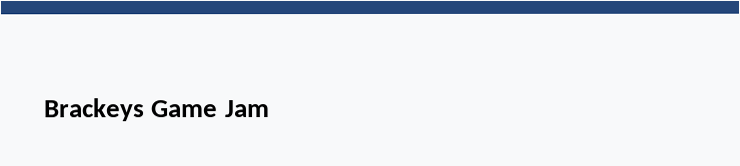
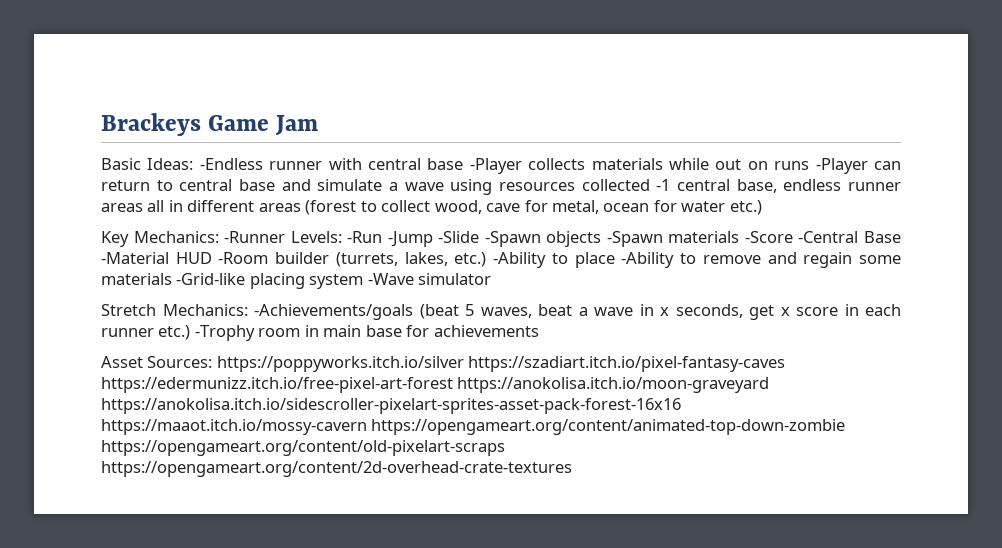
(270, 109) none -> [101,158,901,174] [101,179,901,195] [101,200,762,215] [101,231,902,247] [101,252,902,268] [101,273,492,289] [101,304,901,320] [101,325,539,341] [101,356,786,372] [101,377,770,393] [101,398,681,414] [101,419,846,435] [101,440,505,456] [101,461,572,477] // Basic Ideas: -Endless runner with central base -Player collects materials while out on runs -Player can return to central base and simulate a wave using resources collected -1 central base, endless runner areas all in different areas (forest to collect wood, cave for metal, ocean for water etc.) // Key Mechanics: -Runner Levels: -Run -Jump -Slide -Spawn objects -Spawn materials -Score -Central Base -Material HUD -Room builder (turrets, lakes, etc.) -Ability to place -Ability to remove and regain some materials -Grid-like placing system -Wave simulator // Stretch Mechanics: -Achievements/goals (beat 5 waves, beat a wave in x seconds, get x score in each runner etc.) -Trophy room in main base for achievements // Asset Sources: https://poppyworks.itch.io/silver https://szadiart.itch.io/pixel-fantasy-caves https://edermunizz.itch.io/free-pixel-art-forest https://anokolisa.itch.io/moon-graveyard https://anokolisa.itch.io/sidescroller-pixelart-sprites-asset-pack-forest-16x16 https://maaot.itch.io/mossy-cavern https://opengameart.org/content/animated-top-down-zombie https://opengameart.org/content/old-pixelart-scraps https://opengameart.org/content/2d-overhead-crate-textures

